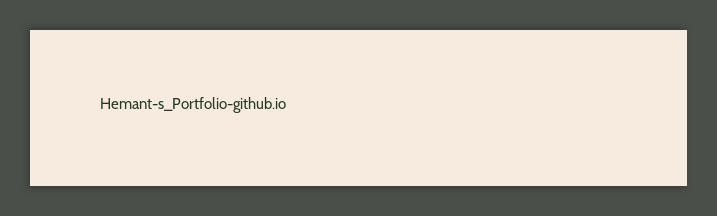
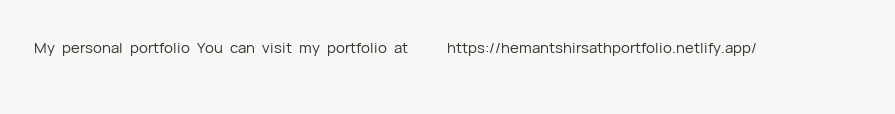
[100,97,286,113] Hemant-s_Portfolio-github.io -> [34,43,757,56] My personal portfolio You can visit my portfolio at https://hemantshirsathportfolio.netlify.app/

